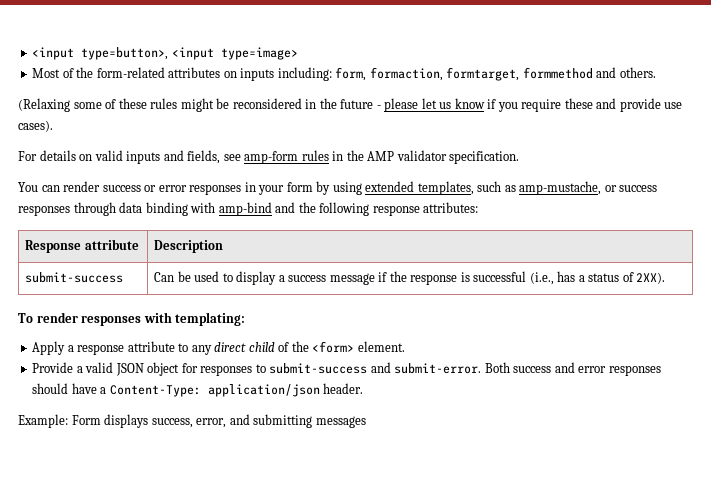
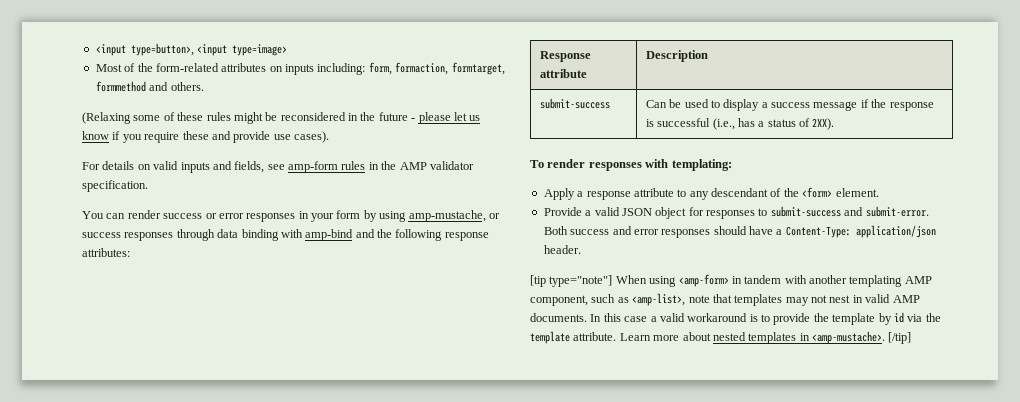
[365,181,516,195] extended templates, such as -> (407, 216) none
[214,342,275,352] direct child -> [711,188,768,197] descendant
[18,414,366,428] Example: Form displays success, error, and submitting messages -> [530,274,932,287] [530,293,920,306] [530,312,941,325] [530,331,912,344] [tip type="note"] When using <amp-form> in tandem with another templating AMP component, such as <amp-list>, note that templates may not nest in valid AMP documents. In this case a valid workaround is to provide the template by id via the template attribute. Learn more about nested templates in <amp-mustache>. [/tip]

